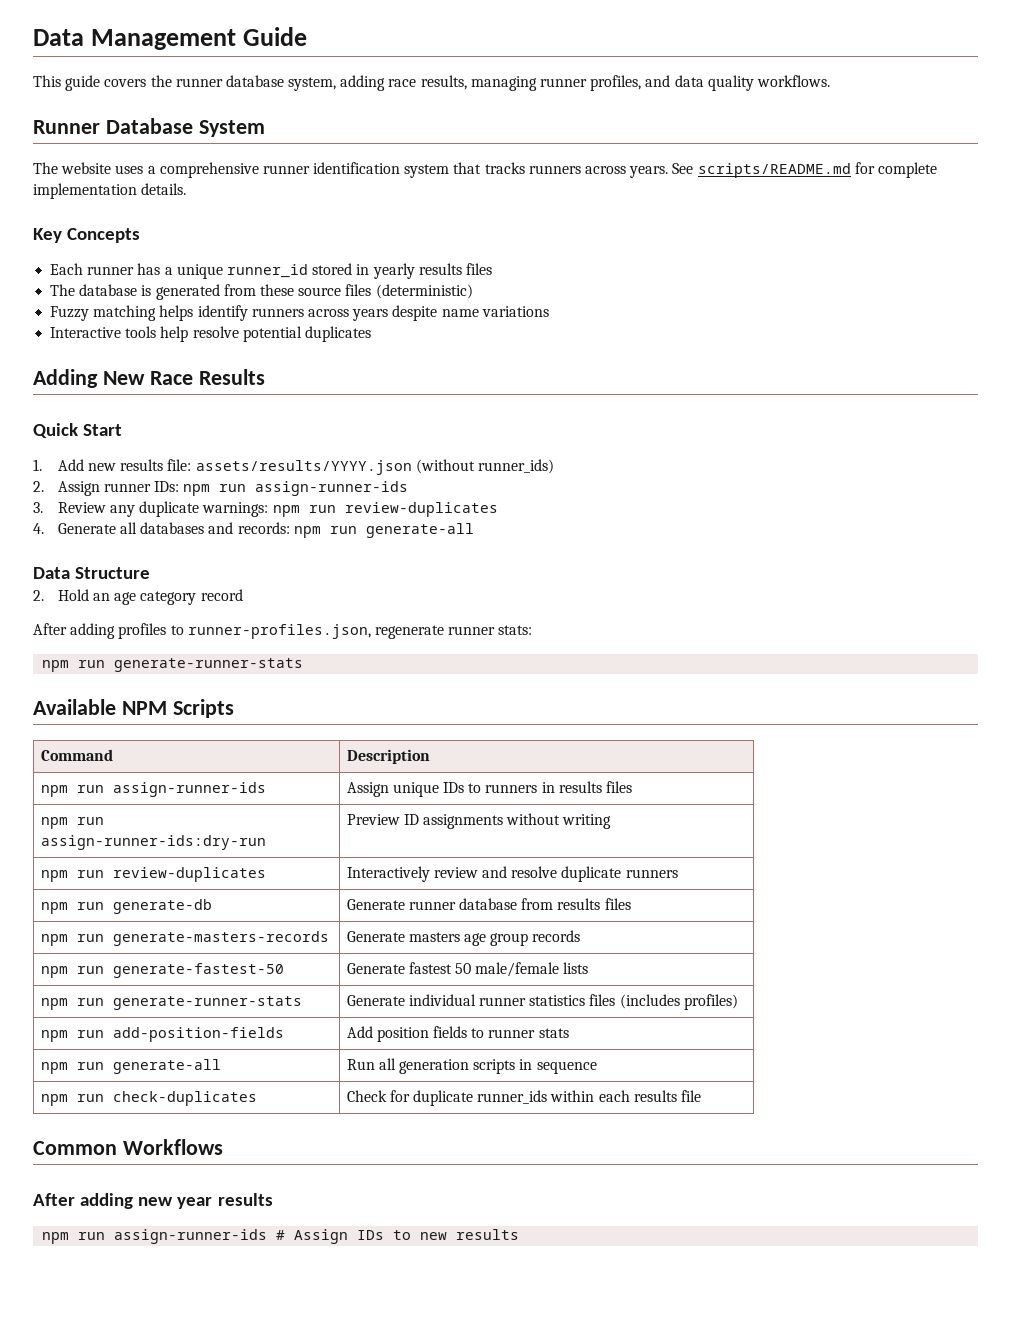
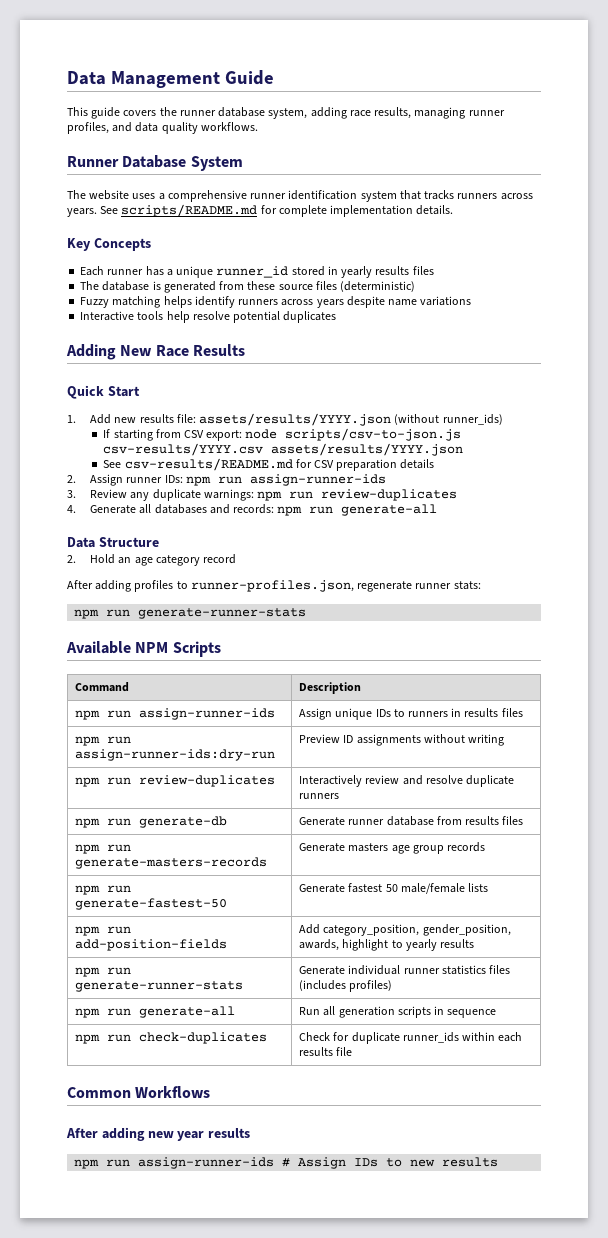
(554, 466) none -> [103,428,462,441] [103,443,464,456] [103,458,435,471] // If starting from CSV export: node scripts/csv-to-json.js csv-results/YYYY.csv assets/results/YYYY.json // See csv-results/README.md for CSV preparation details
(589, 968) none -> [75,926,132,936] [75,939,228,951] [299,924,511,936] [299,939,475,951] // npm run add-position-fields | Add category_position, gender_position, awards, highlight to yearly results
[40,1027,284,1042] [346,1026,569,1042] // npm run add-position-fields | Add position fields to runner stats -> (393, 986) none

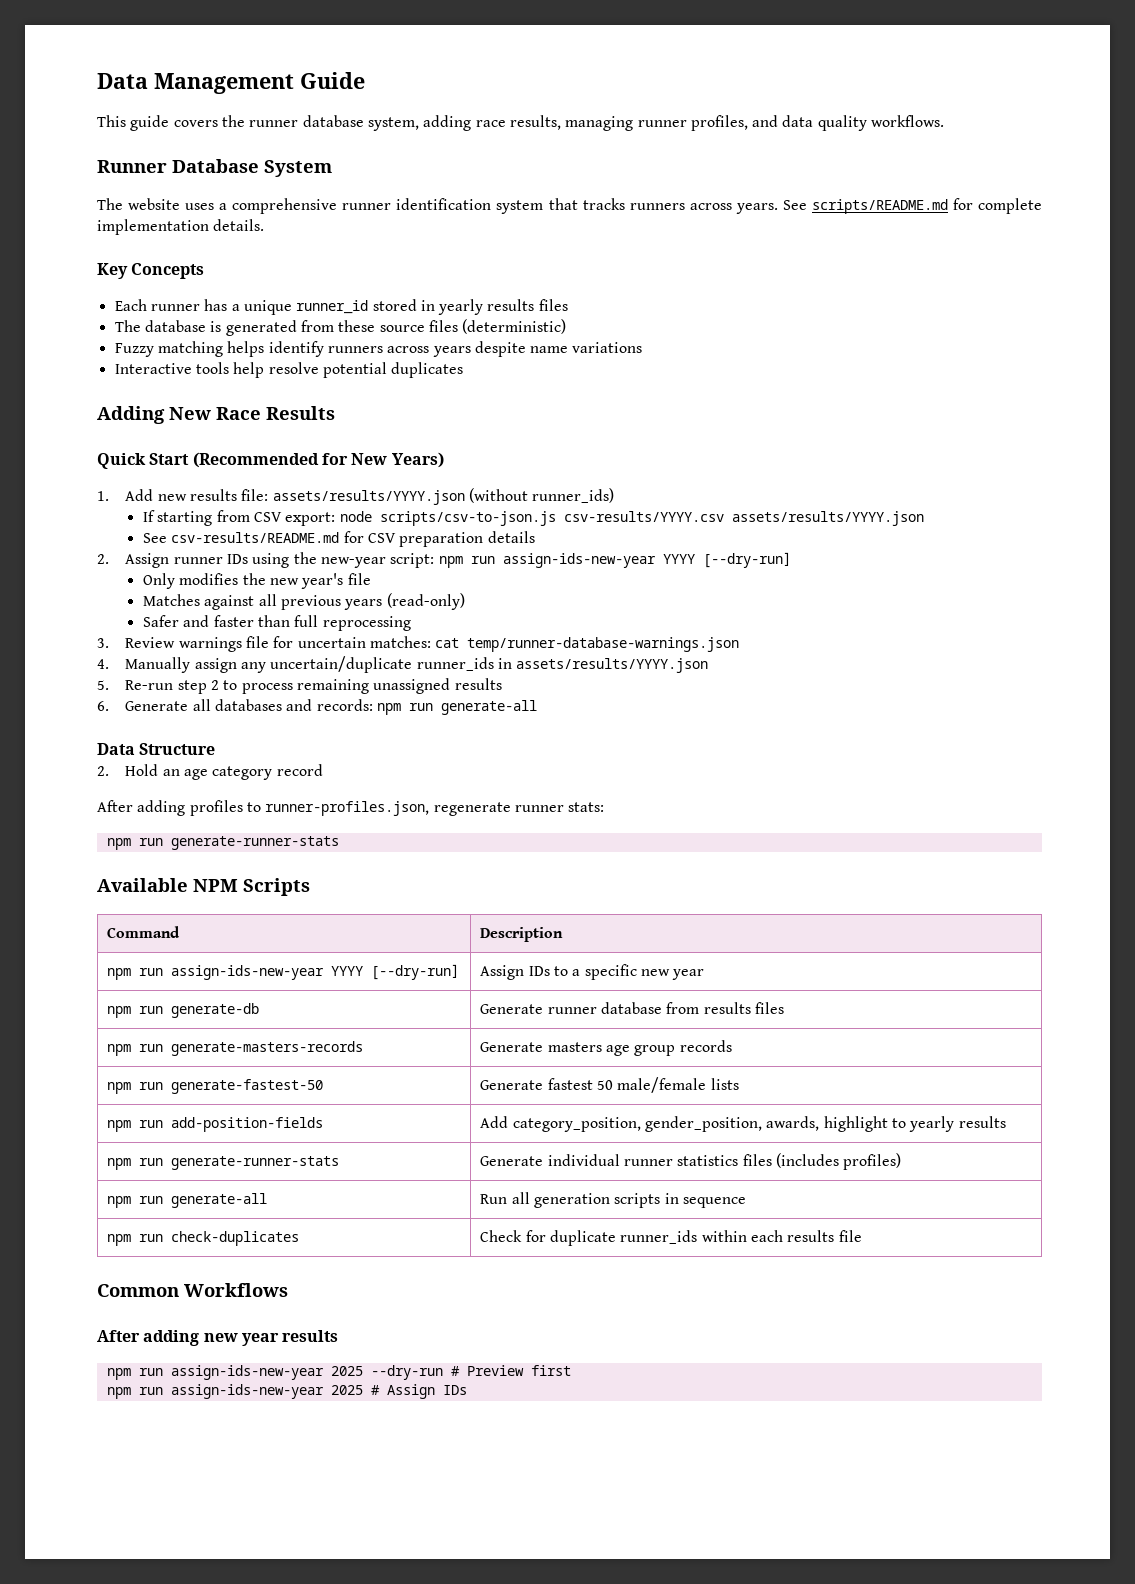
(140, 391) none -> [192,452,444,468] (Recommended for New Years)
[164,474,386,486] [67,489,458,501] [67,505,76,513] IDs: npm run assign-runner-ids // 3. Review any duplicate warnings: npm run review-duplicates // 4. -> [226,552,791,568] [142,573,371,589] [142,593,465,610] [142,615,411,631] [97,636,740,652] [97,656,709,673] [97,678,502,694] [97,701,109,711] IDs using the new-year script: npm run assign-ids-new-year YYYY [--dry-run] // Only modifies the new year's file // Matches against all previous years (read-only) // Safer and faster than full reprocessing // 3. Review warnings file for uncertain matches: cat temp/runner-database-warnings.json // 4. Manually assign any uncertain/duplicate runner_ids in assets/results/YYYY.json // 5. Re-run step 2 to process remaining unassigned results // 6.
[139,708,276,720] [299,708,523,720] [75,736,132,746] [75,749,276,761] [299,734,505,746] [75,775,276,787] [299,775,515,787] [299,793,340,799] assign-runner-ids | Assign unique IDs to runners in results files // npm run assign-runner-ids:dry-run | Preview ID assignments without writing // npm run review-duplicates | Interactively review and resolve duplicate runners -> [171,964,460,980] [480,964,705,980] assign-ids-new-year YYYY [--dry-run] | Assign IDs to a specific new year
[138,1157,499,1169] assign-runner-ids # Assign IDs to new results -> [170,1365,571,1380] [106,1384,467,1399] assign-ids-new-year 2025 --dry-run # Preview first // npm run assign-ids-new-year 2025 # Assign IDs

